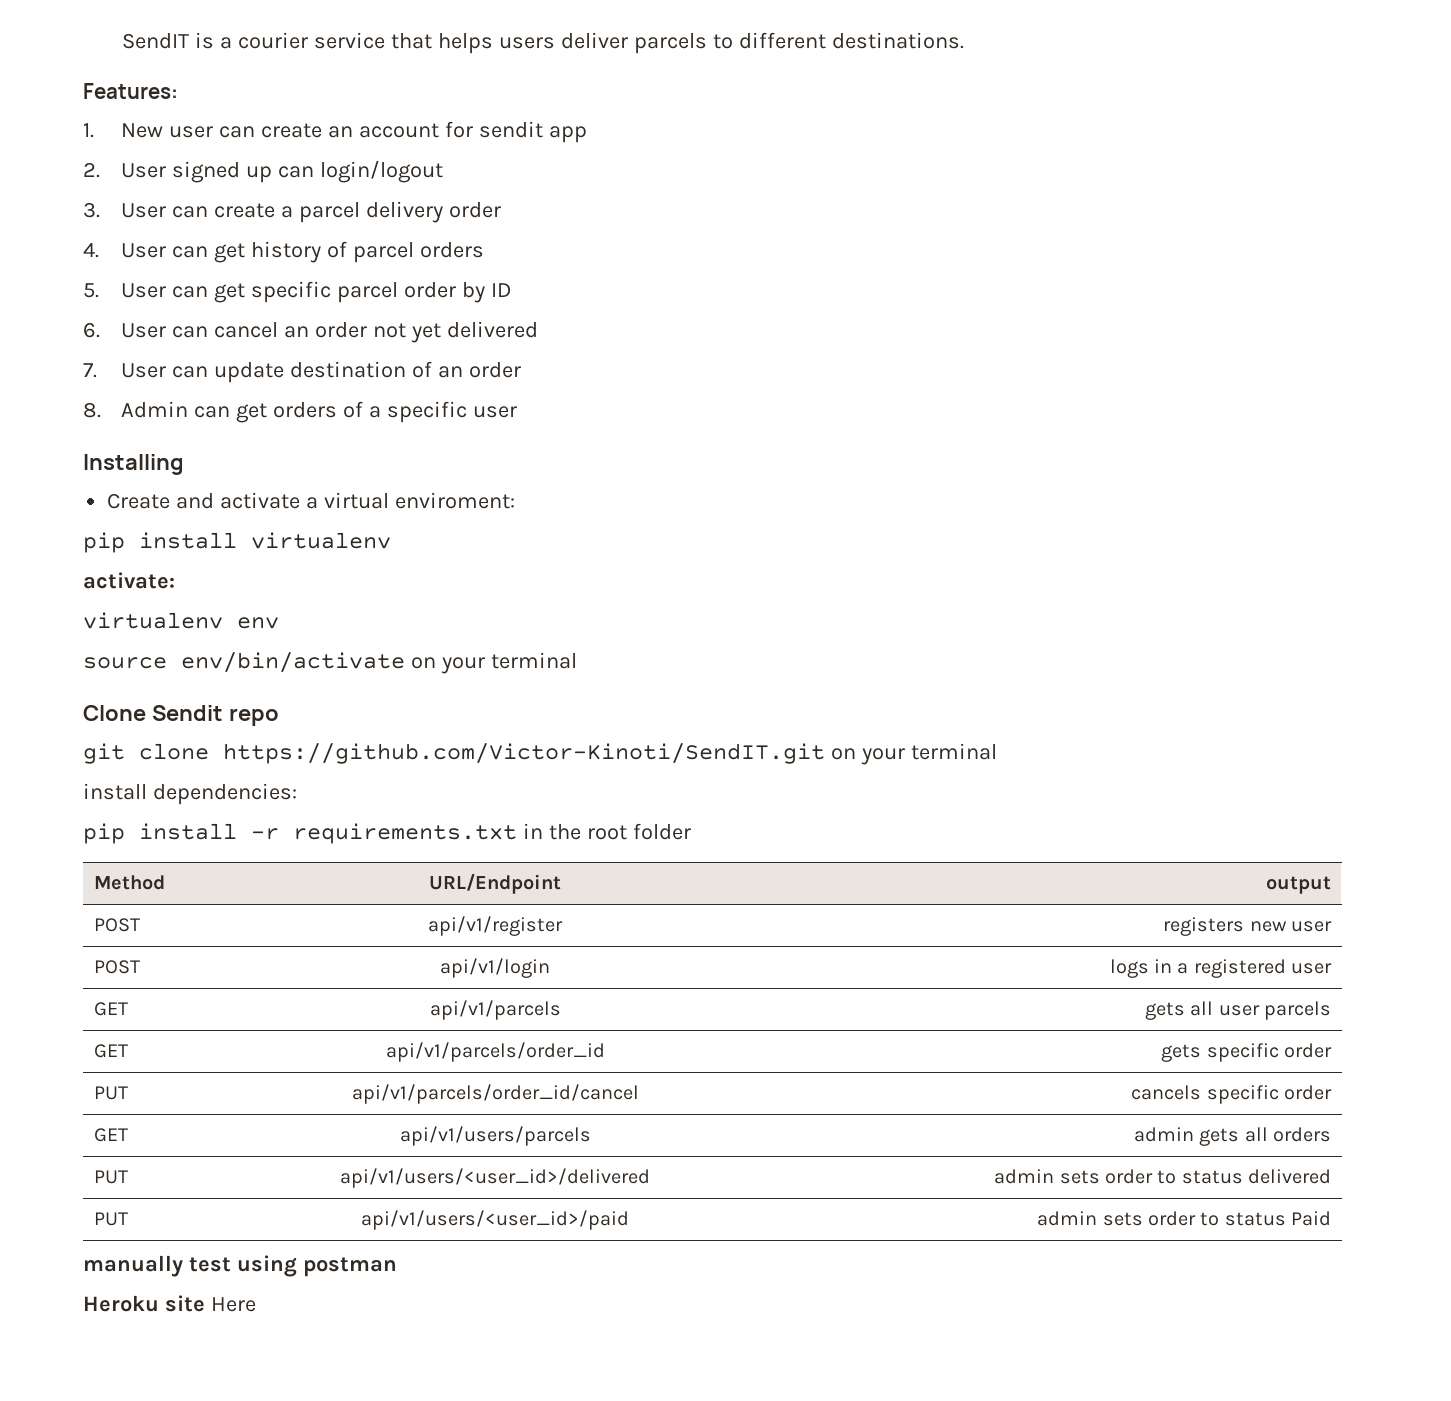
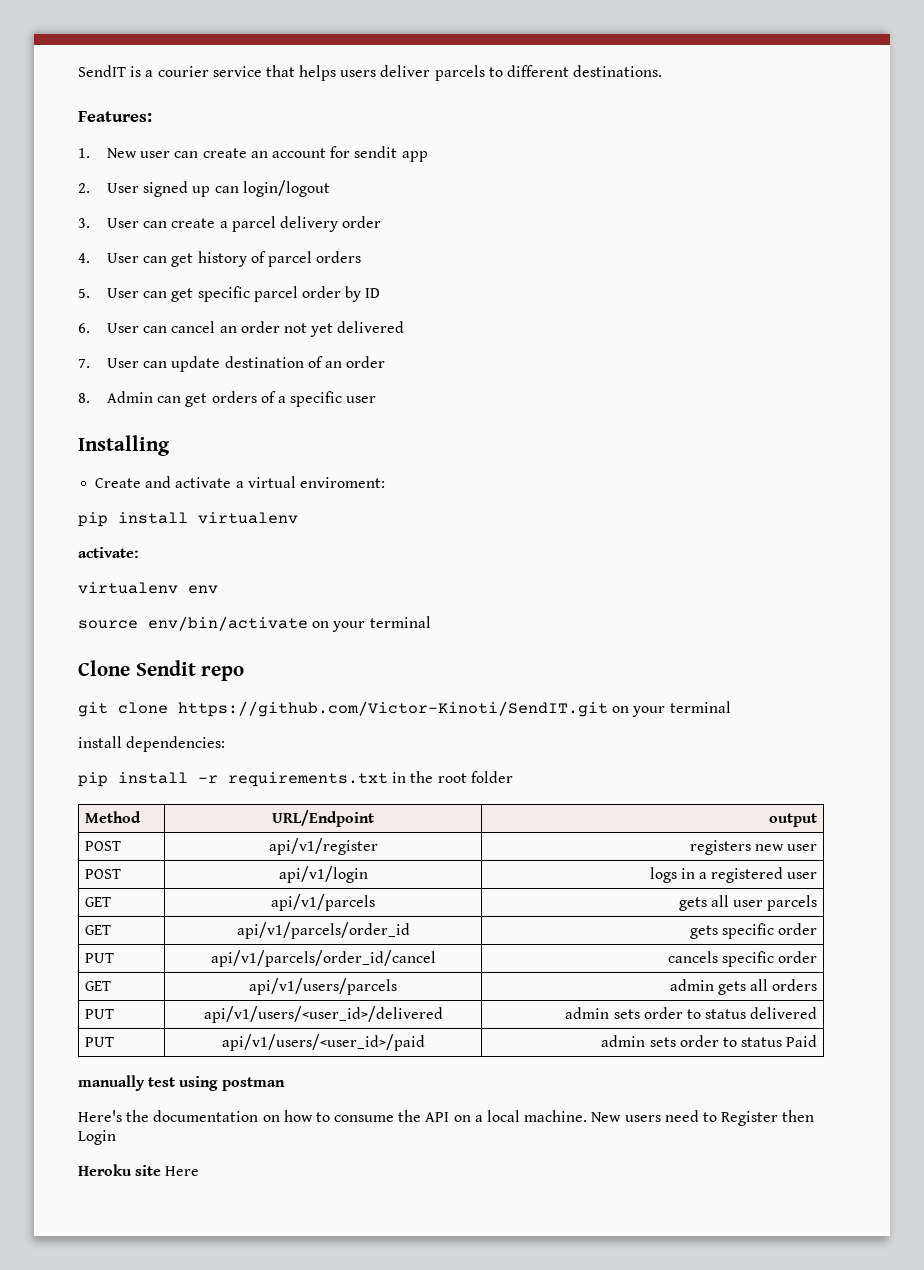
(397, 1267) none -> [78,1110,815,1126] [78,1130,116,1145] // Here's the documentation on how to consume the API on a local machine. New users need to Register then Login

